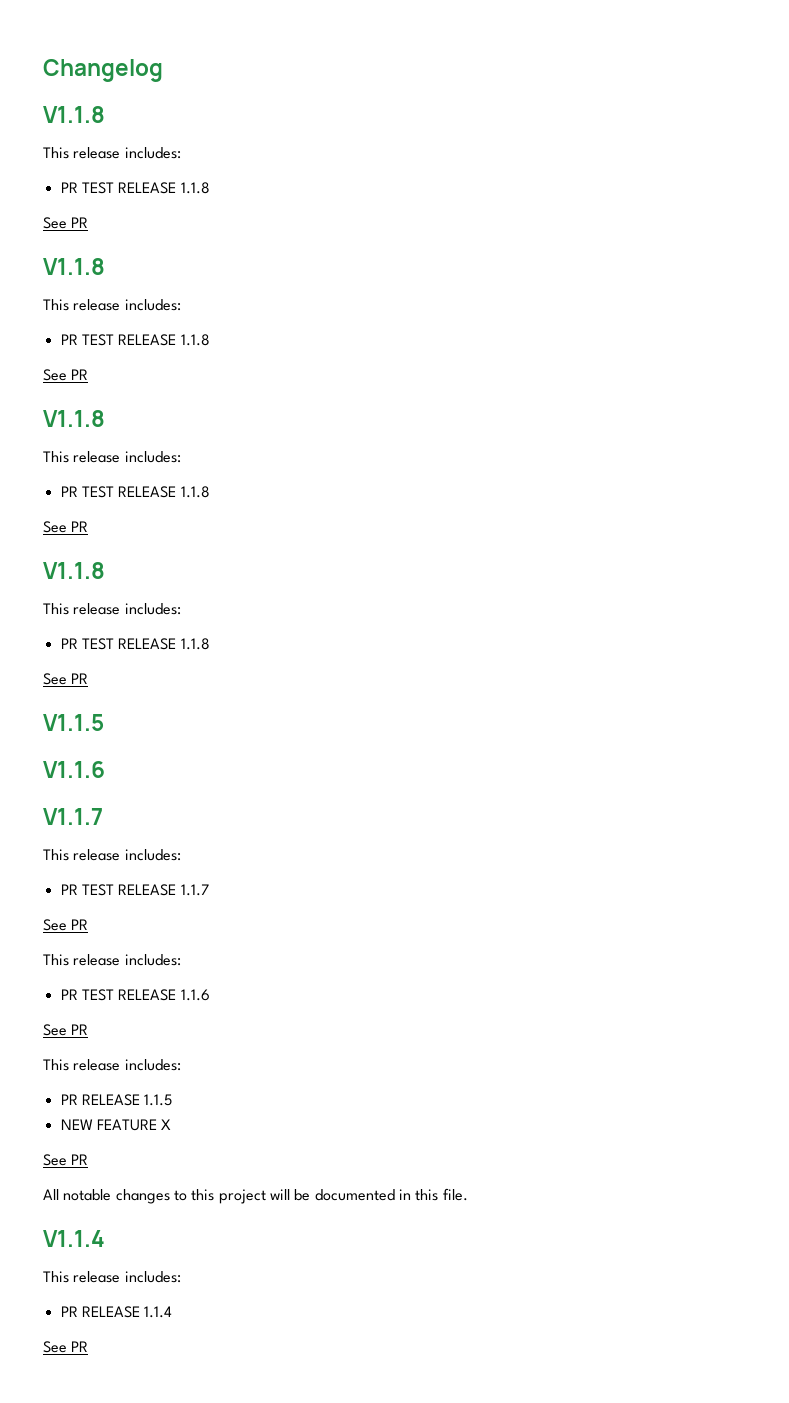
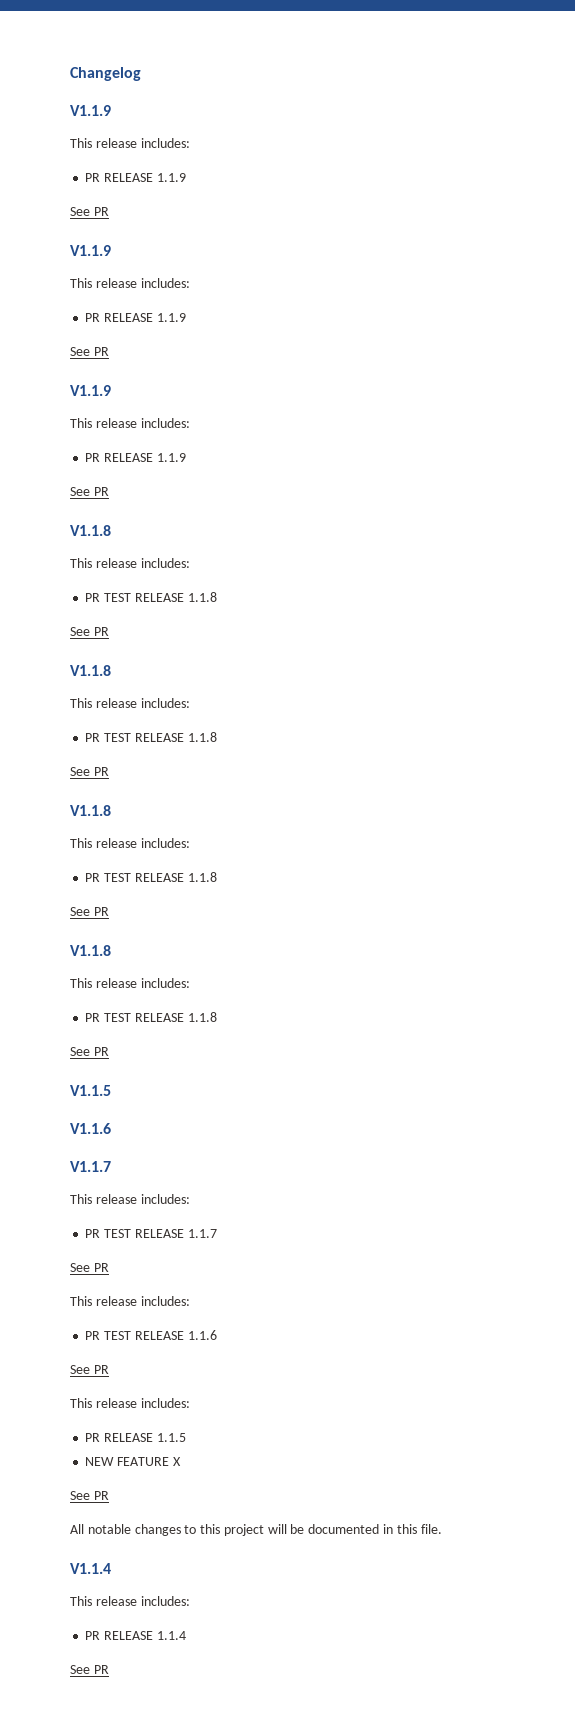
(163, 70) none -> [70,105,111,116] [70,138,190,148] [85,173,186,182] [70,207,109,216] [70,245,111,256] [70,278,190,288] [85,313,186,322] [70,347,109,356] [70,385,111,396] [70,418,190,428] [85,453,186,462] [70,487,109,496] // V1.1.9 // This release includes: // PR RELEASE 1.1.9 // See PR // V1.1.9 // This release includes: // PR RELEASE 1.1.9 // See PR // V1.1.9 // This release includes: // PR RELEASE 1.1.9 // See PR

